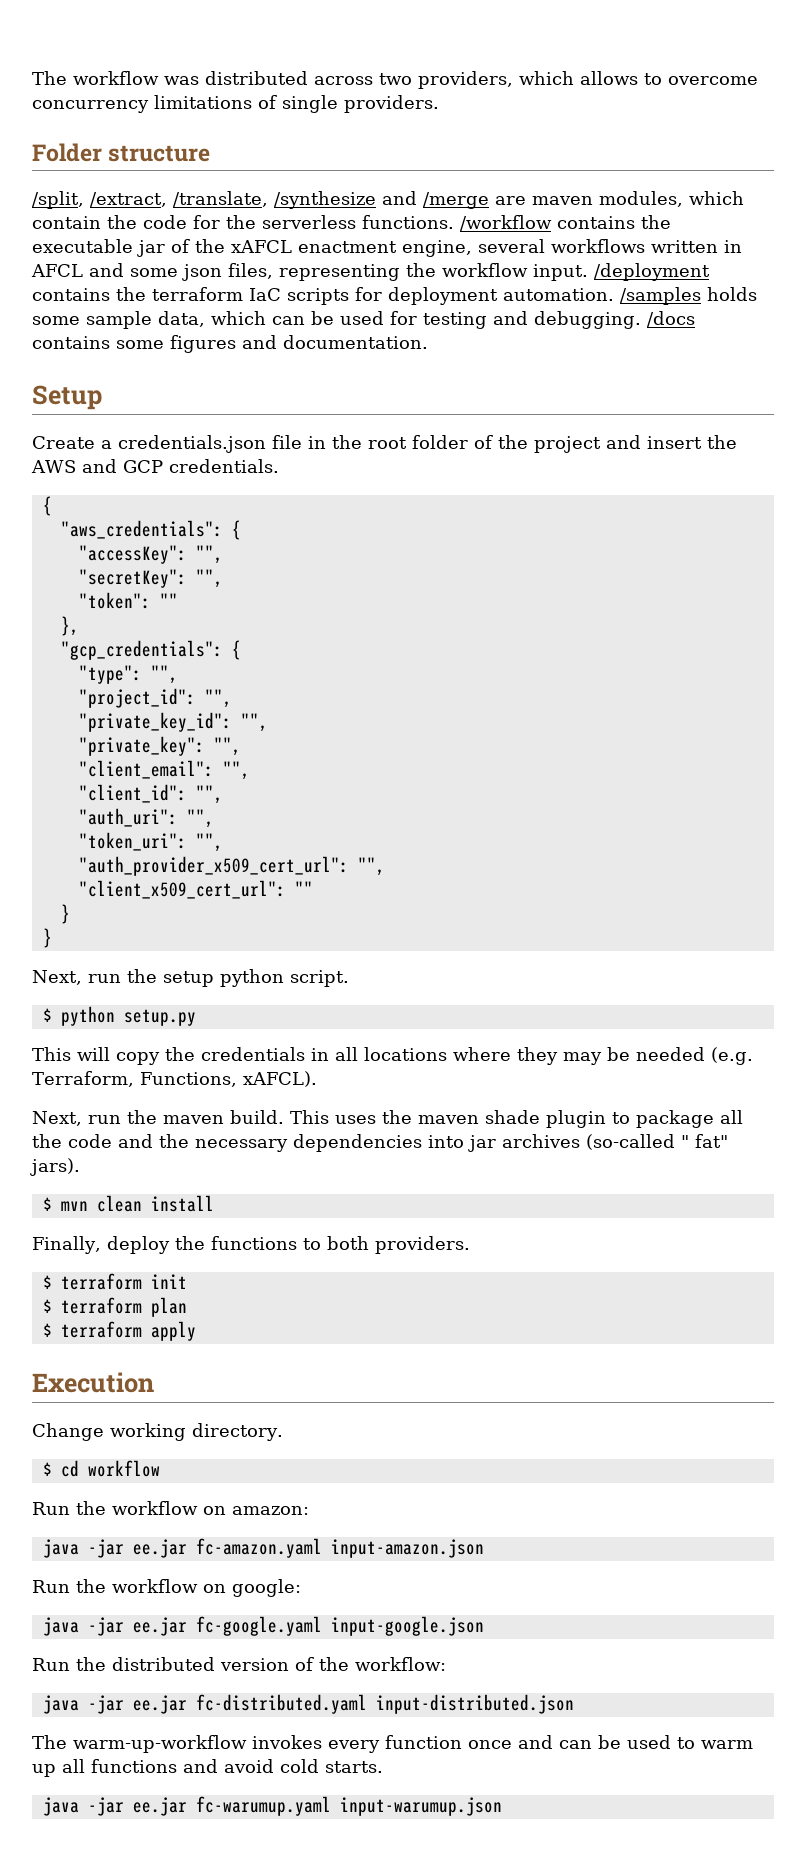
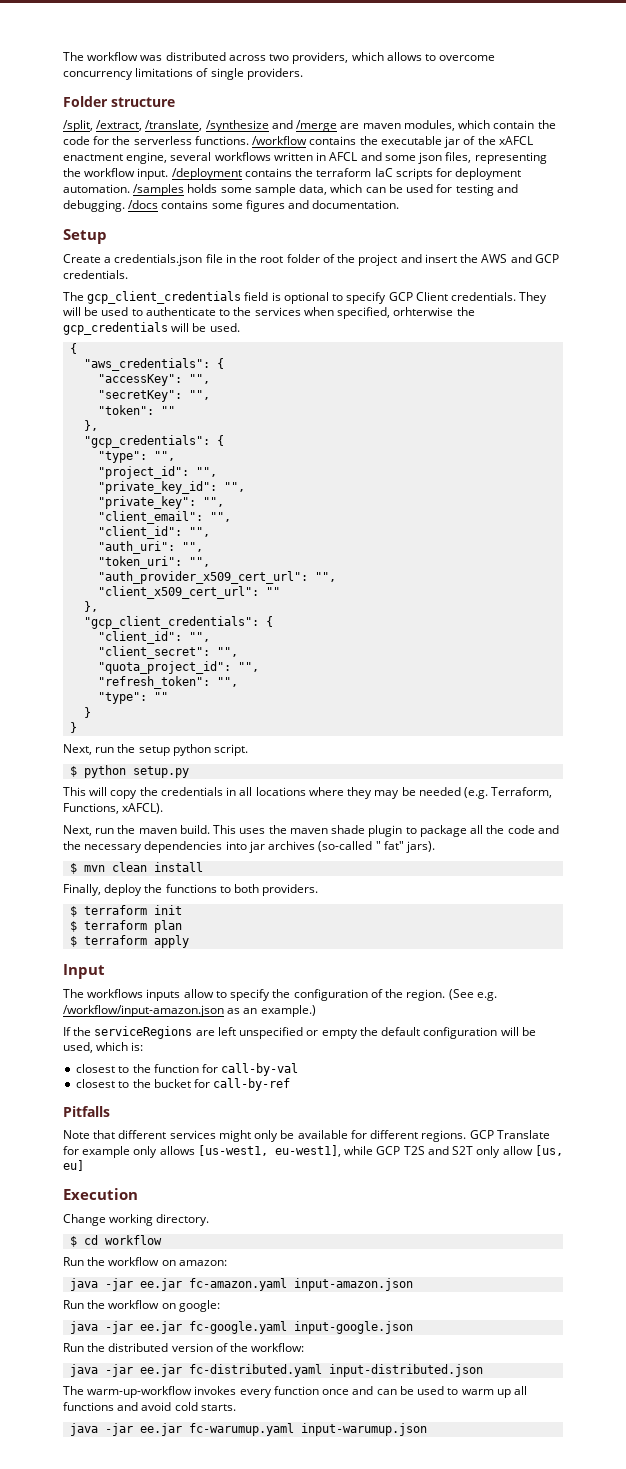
(279, 466) none -> [63,291,548,304] [63,307,475,319] [63,322,240,335] // The gcp_client_credentials field is optional to specify GCP Client credentials. They will be used to authenticate to the services when specified, orhterwise the gcp_credentials will be used.
(313, 888) none -> [84,601,99,612] [84,616,274,629] [98,631,211,644] [98,646,239,659] [98,661,260,674] [98,676,239,689] [98,692,169,704] // }, // "gcp_client_credentials": { // "client_id": "", // "client_secret": "", // "quota_project_id": "", // "refresh_token": "", // "type": ""
(196, 1331) none -> [63,964,105,979] [63,989,497,1001] [63,1005,316,1017] [63,1026,536,1039] [63,1042,144,1053] [76,1063,299,1076] [76,1078,291,1091] [63,1106,110,1117] [63,1130,550,1142] [63,1145,563,1158] [63,1160,84,1171] // Input // The workflows inputs allow to specify the configuration of the region. (See e.g. /workflow/input-amazon.json as an example.) // If the serviceRegions are left unspecified or empty the default configuration will be used, which is: // closest to the function for call-by-val // closest to the bucket for call-by-ref // Pitfalls // Note that different services might only be available for different regions. GCP Translate for example only allows [us-west1, eu-west1], while GCP T2S and S2T only allow [us, eu]

